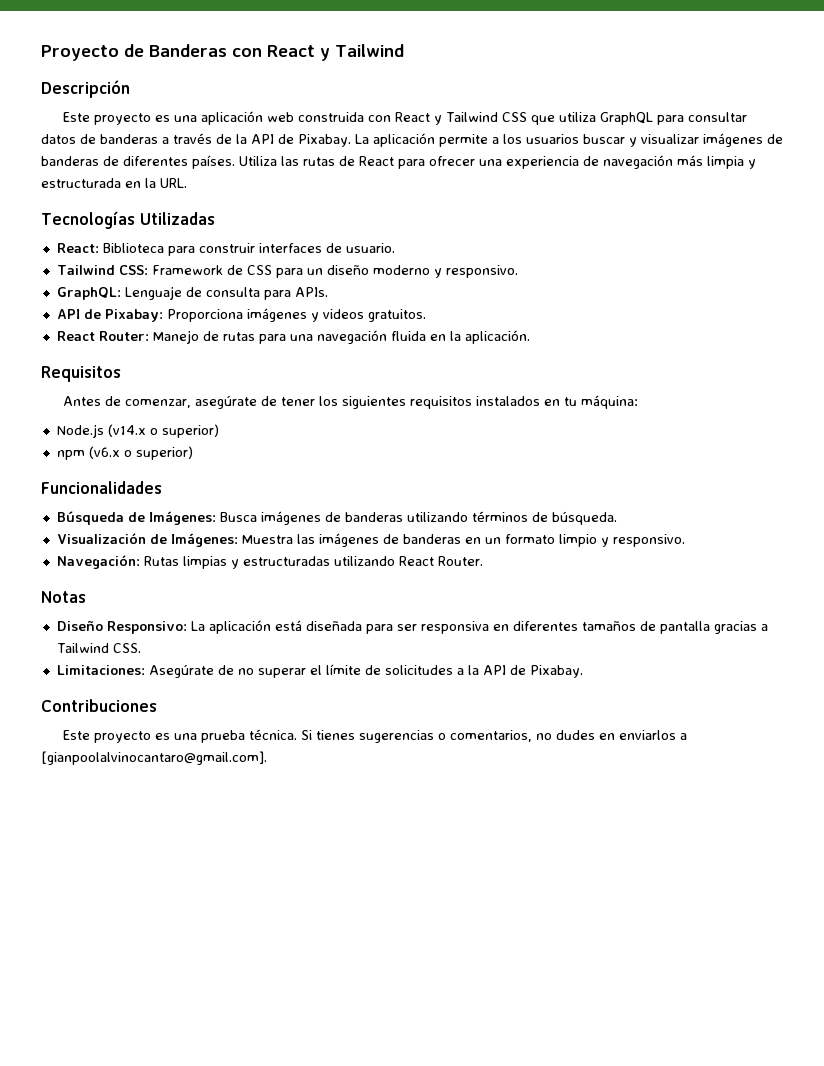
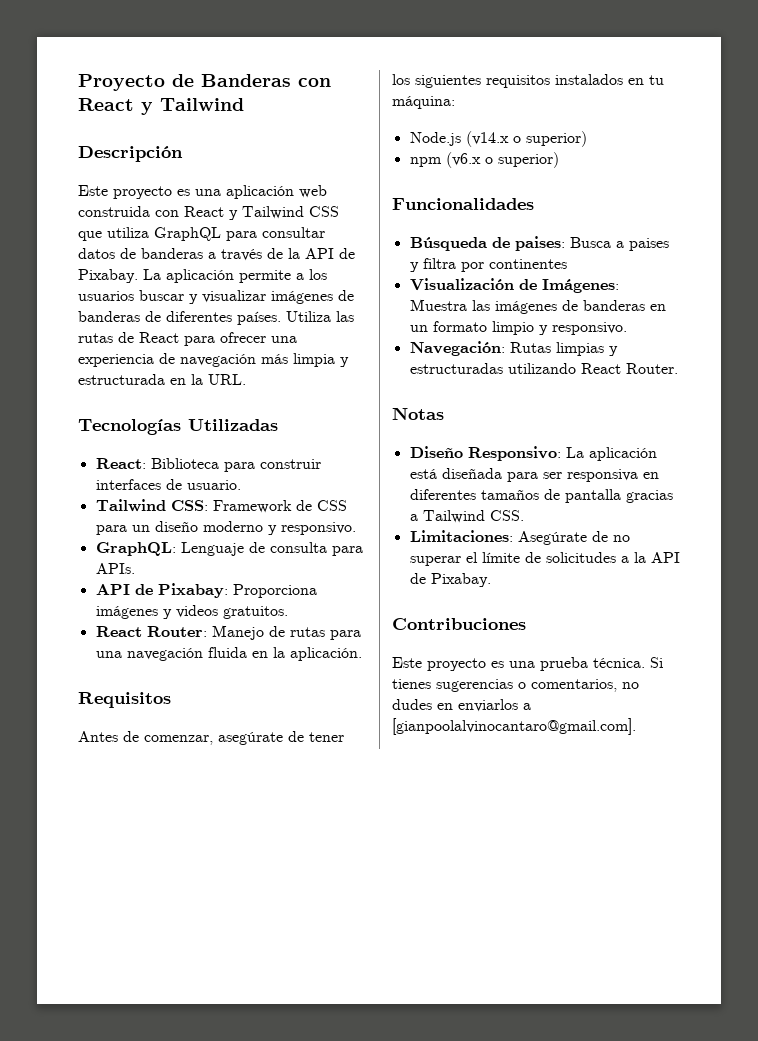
[148,511,617,525] Imágenes: Busca imágenes de banderas utilizando términos de búsqueda. -> [514,236,669,251] [409,258,567,272] paises: Busca a paises y filtra por continentes

